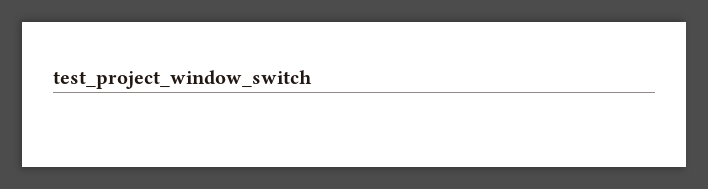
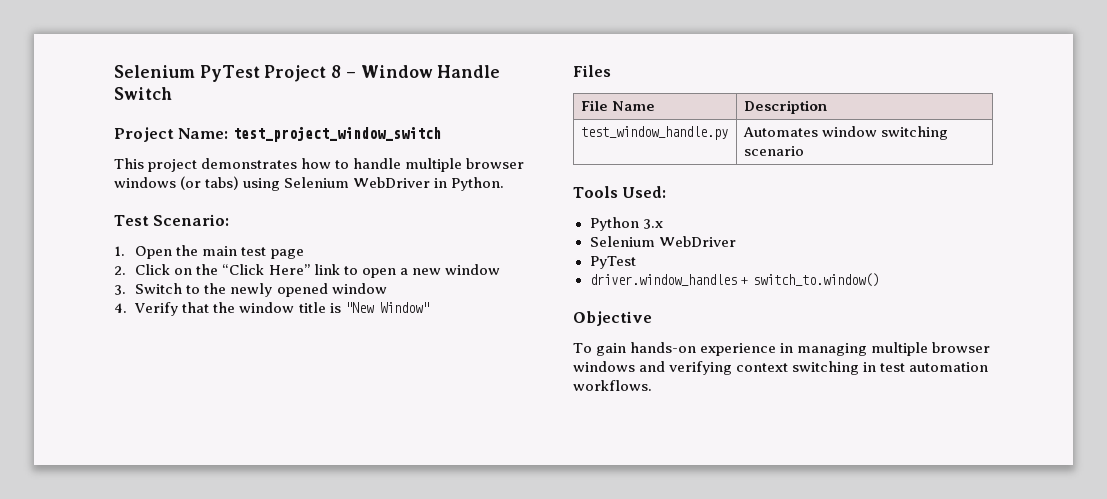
[53,70,312,89] test_project_window_switch -> [114,65,501,82] [114,87,172,100] [114,126,441,142] [114,158,525,172] [114,176,505,191] [114,214,230,226] [114,245,304,259] [114,264,500,278] [114,283,387,297] [114,302,429,316] [573,65,611,77] [580,100,655,111] [743,100,827,114] [580,126,728,140] [742,126,948,140] [743,146,804,156] [573,186,667,198] [589,217,663,231] [589,236,736,247] [589,256,637,269] [589,273,879,287] [573,311,652,326] [573,342,991,356] [573,361,989,375] [573,380,652,391] Selenium PyTest Project 8 – Window Handle Switch // Project Name: test_project_window_switch // This project demonstrates how to handle multiple browser windows (or tabs) using Selenium WebDriver in Python. // Test Scenario: // 1. Open the main test page // 2. Click on the “Click Here” link to open a new window // 3. Switch to the newly opened window // 4. Verify that the window title is "New Window" // Files // File Name | Description // test_window_handle.py | Automates window switching scenario // Tools Used: // Python 3.x // Selenium WebDriver // PyTest // driver.window_handles + switch_to.window() // Objective // To gain hands-on experience in managing multiple browser windows and verifying context switching in test automation workflows.

